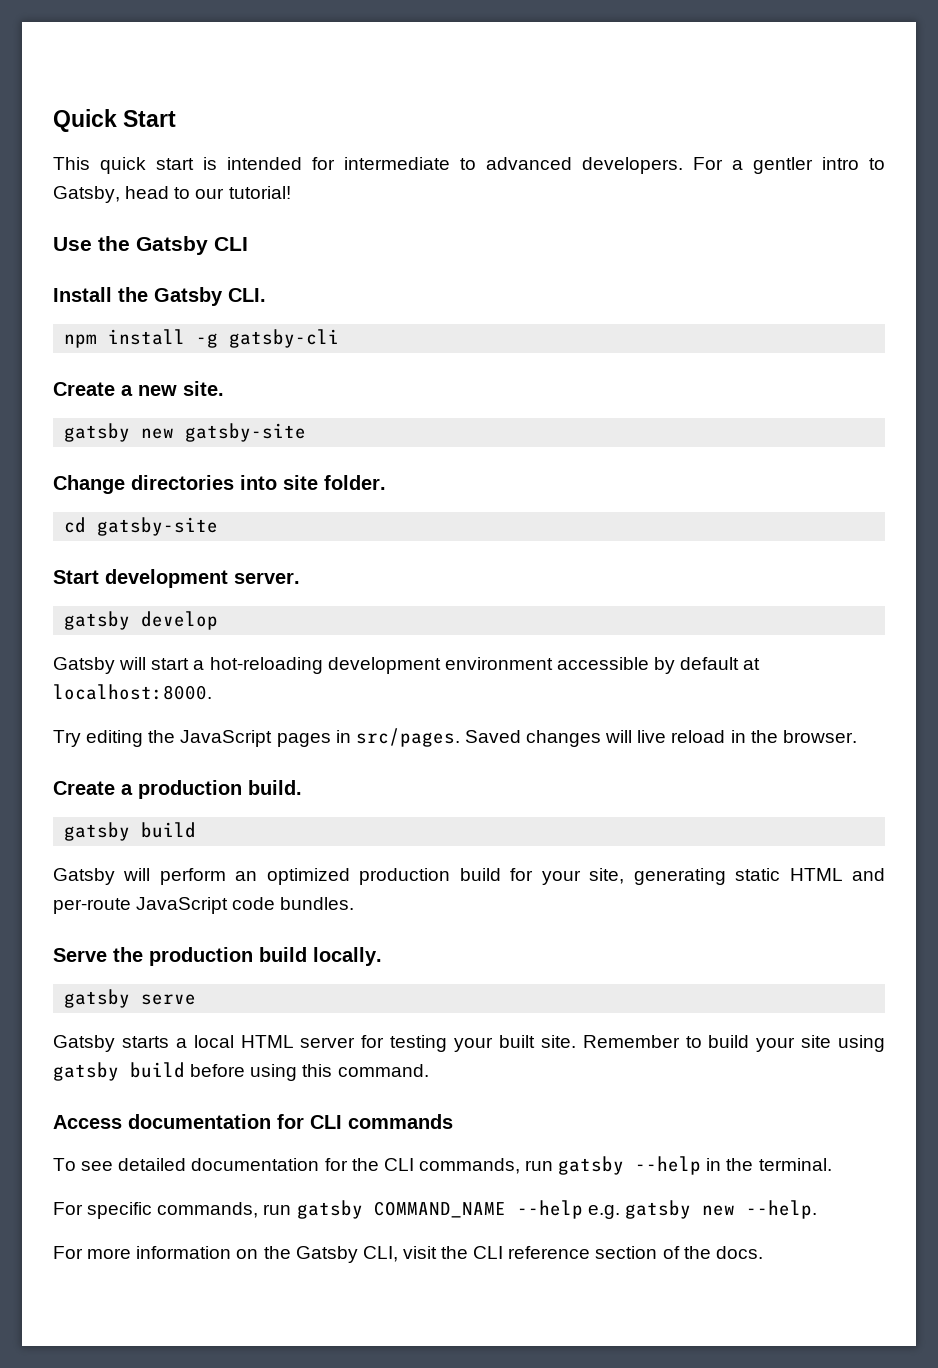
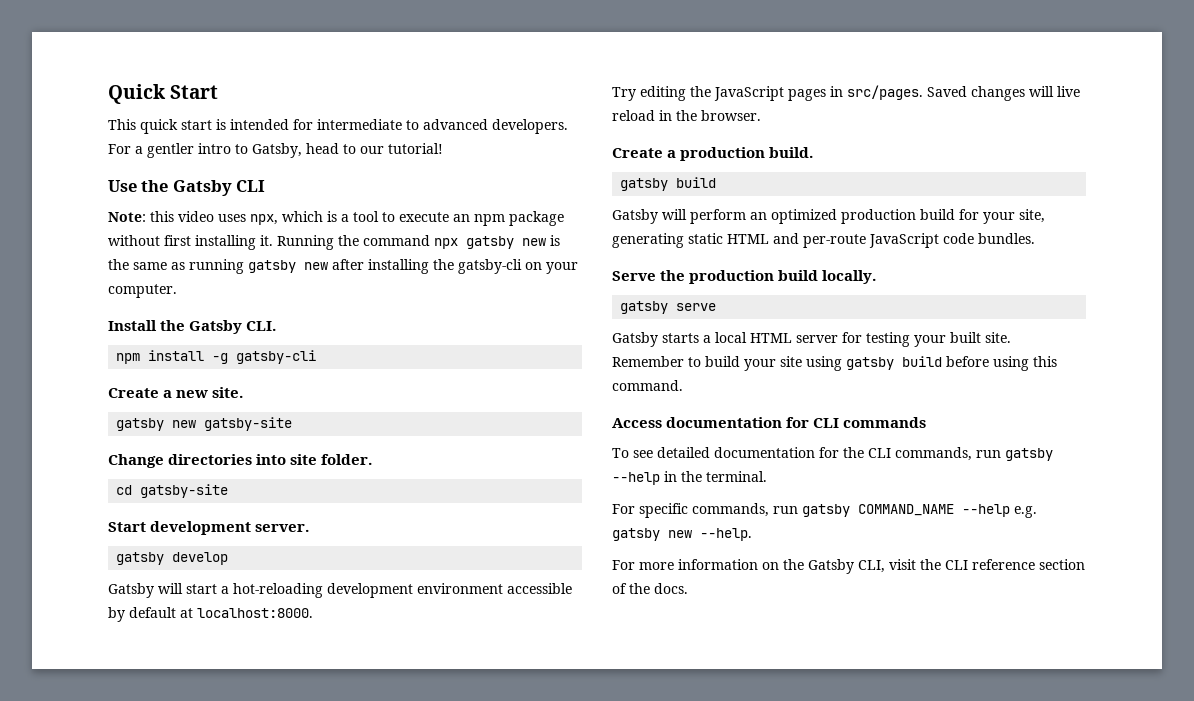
(248, 244) none -> [108,211,564,226] [108,235,560,250] [108,259,578,274] [108,284,177,298] // Note: this video uses npx, which is a tool to execute an npm package without first installing it. Running the command npx gatsby new is the same as running gatsby new after installing the gatsby-cli on your computer.

